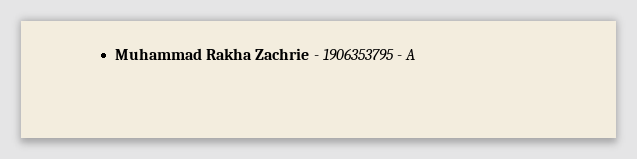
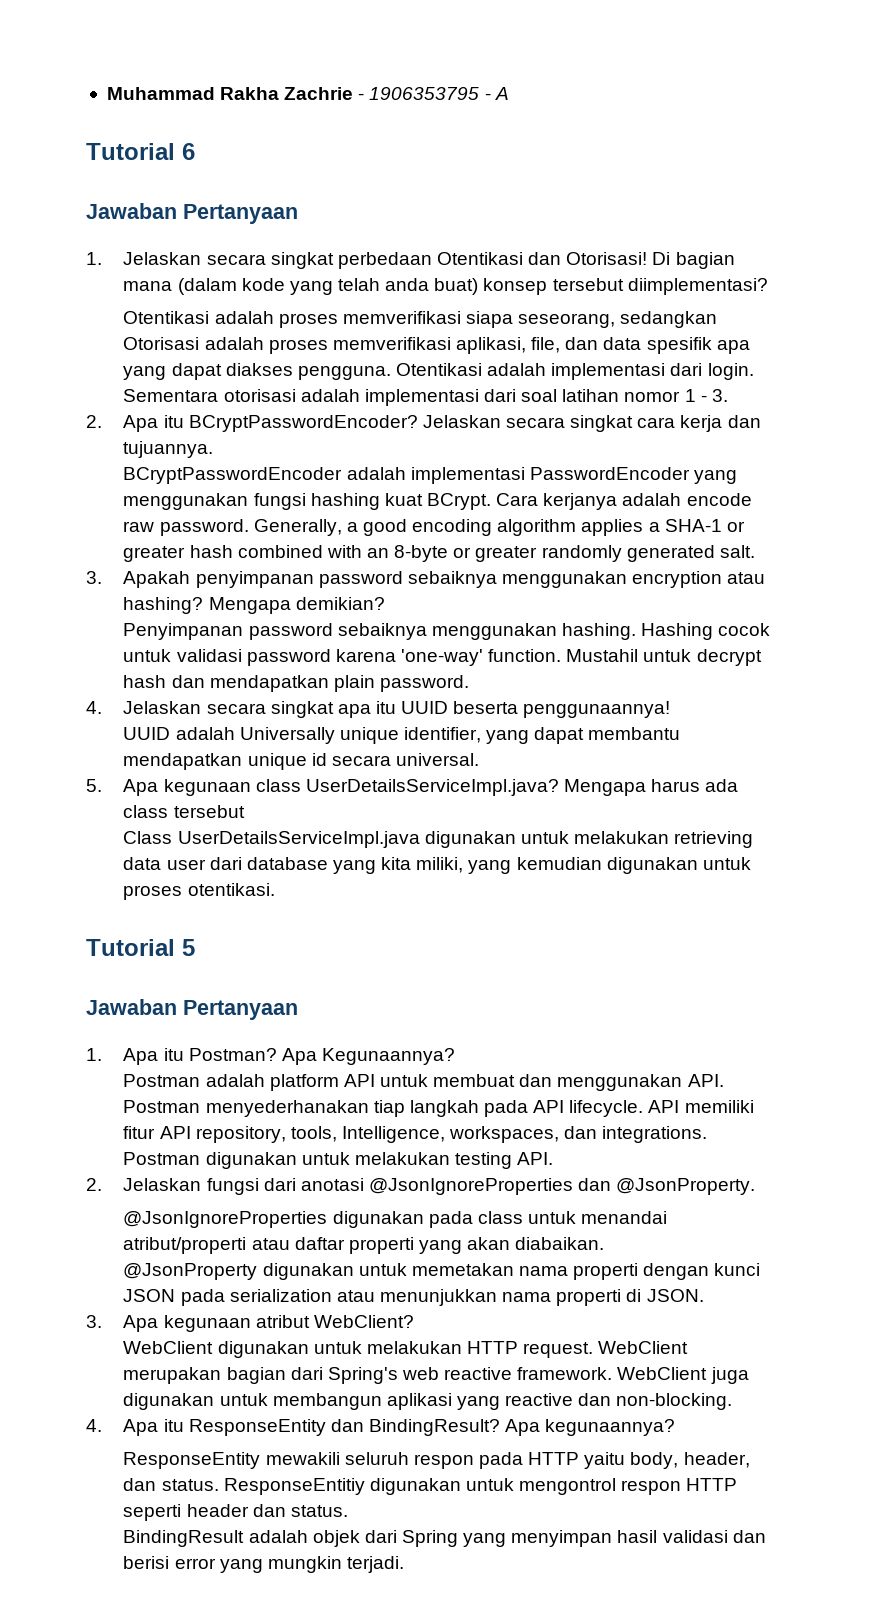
(416, 54) none -> [86,143,195,160] [86,203,298,224] [86,252,735,269] [123,278,768,295] [123,311,718,328] [123,337,750,354] [123,363,754,380] [123,389,728,406] [86,415,761,432] [123,441,214,458] [123,467,737,484] [123,493,752,510] [123,519,745,536] [123,545,755,562] [86,571,766,588] [123,597,385,614] [123,623,771,640] [123,649,762,666] [123,675,469,692] [86,701,671,718] [123,727,681,744] [123,753,479,770] [86,779,739,796] [123,805,245,818] [123,831,754,848] [123,857,751,874] [123,883,275,900] [86,939,195,956] [86,999,298,1020] [86,1048,455,1065] [123,1074,724,1091] [123,1100,754,1117] [123,1126,708,1143] [123,1152,554,1169] [86,1178,756,1195] [123,1211,668,1228] [123,1237,605,1254] [123,1263,761,1280] [123,1289,704,1306] [86,1315,414,1332] [123,1341,689,1358] [123,1367,749,1384] [123,1393,733,1410] [86,1419,676,1436] [123,1452,750,1469] [123,1478,738,1495] [123,1504,348,1521] [123,1530,766,1547] [123,1556,404,1573] // Tutorial 6 // Jawaban Pertanyaan // 1. Jelaskan secara singkat perbedaan Otentikasi dan Otorisasi! Di bagian mana (dalam kode yang telah anda buat) konsep tersebut diimplementasi? // Otentikasi adalah proses memverifikasi siapa seseorang, sedangkan Otorisasi adalah proses memverifikasi aplikasi, file, dan data spesifik apa yang dapat diakses pengguna. Otentikasi adalah implementasi dari login. Sementara otorisasi adalah implementasi dari soal latihan nomor 1 - 3. // 2. Apa itu BCryptPasswordEncoder? Jelaskan secara singkat cara kerja dan tujuannya. // BCryptPasswordEncoder adalah implementasi PasswordEncoder yang menggunakan fungsi hashing kuat BCrypt. Cara kerjanya adalah encode raw password. Generally, a good encoding algorithm applies a SHA-1 or greater hash combined with an 8-byte or greater randomly generated salt. // 3. Apakah penyimpanan password sebaiknya menggunakan encryption atau hashing? Mengapa demikian? // Penyimpanan password sebaiknya menggunakan hashing. Hashing cocok untuk validasi password karena 'one-way' function. Mustahil untuk decrypt hash dan mendapatkan plain password. // 4. Jelaskan secara singkat apa itu UUID beserta penggunaannya! // UUID adalah Universally unique identifier, yang dapat membantu mendapatkan unique id secara universal. // 5. Apa kegunaan class UserDetailsServiceImpl.java? Mengapa harus ada class tersebut // Class UserDetailsServiceImpl.java digunakan untuk melakukan retrieving data user dari database yang kita miliki, yang kemudian digunakan untuk proses otentikasi. // Tutorial 5 // Jawaban Pertanyaan // 1. Apa itu Postman? Apa Kegunaannya? // Postman adalah platform API untuk membuat dan menggunakan API. Postman menyederhanakan tiap langkah pada API lifecycle. API memiliki fitur API repository, tools, Intelligence, workspaces, dan integrations. Postman digunakan untuk melakukan testing API. // 2. Jelaskan fungsi dari anotasi @JsonIgnoreProperties dan @JsonProperty. // @JsonIgnoreProperties digunakan pada class untuk menandai atribut/properti atau daftar properti yang akan diabaikan. // @JsonProperty digunakan untuk memetakan nama properti dengan kunci JSON pada serialization atau menunjukkan nama properti di JSON. // 3. Apa kegunaan atribut WebClient? // WebClient digunakan untuk melakukan HTTP request. WebClient merupakan bagian dari Spring's web reactive framework. WebClient juga digunakan untuk membangun aplikasi yang reactive dan non-blocking. // 4. Apa itu ResponseEntity dan BindingResult? Apa kegunaannya? // ResponseEntity mewakili seluruh respon pada HTTP yaitu body, header, dan status. ResponseEntitiy digunakan untuk mengontrol respon HTTP seperti header dan status. // BindingResult adalah objek dari Spring yang menyimpan hasil validasi dan berisi error yang mungkin terjadi.

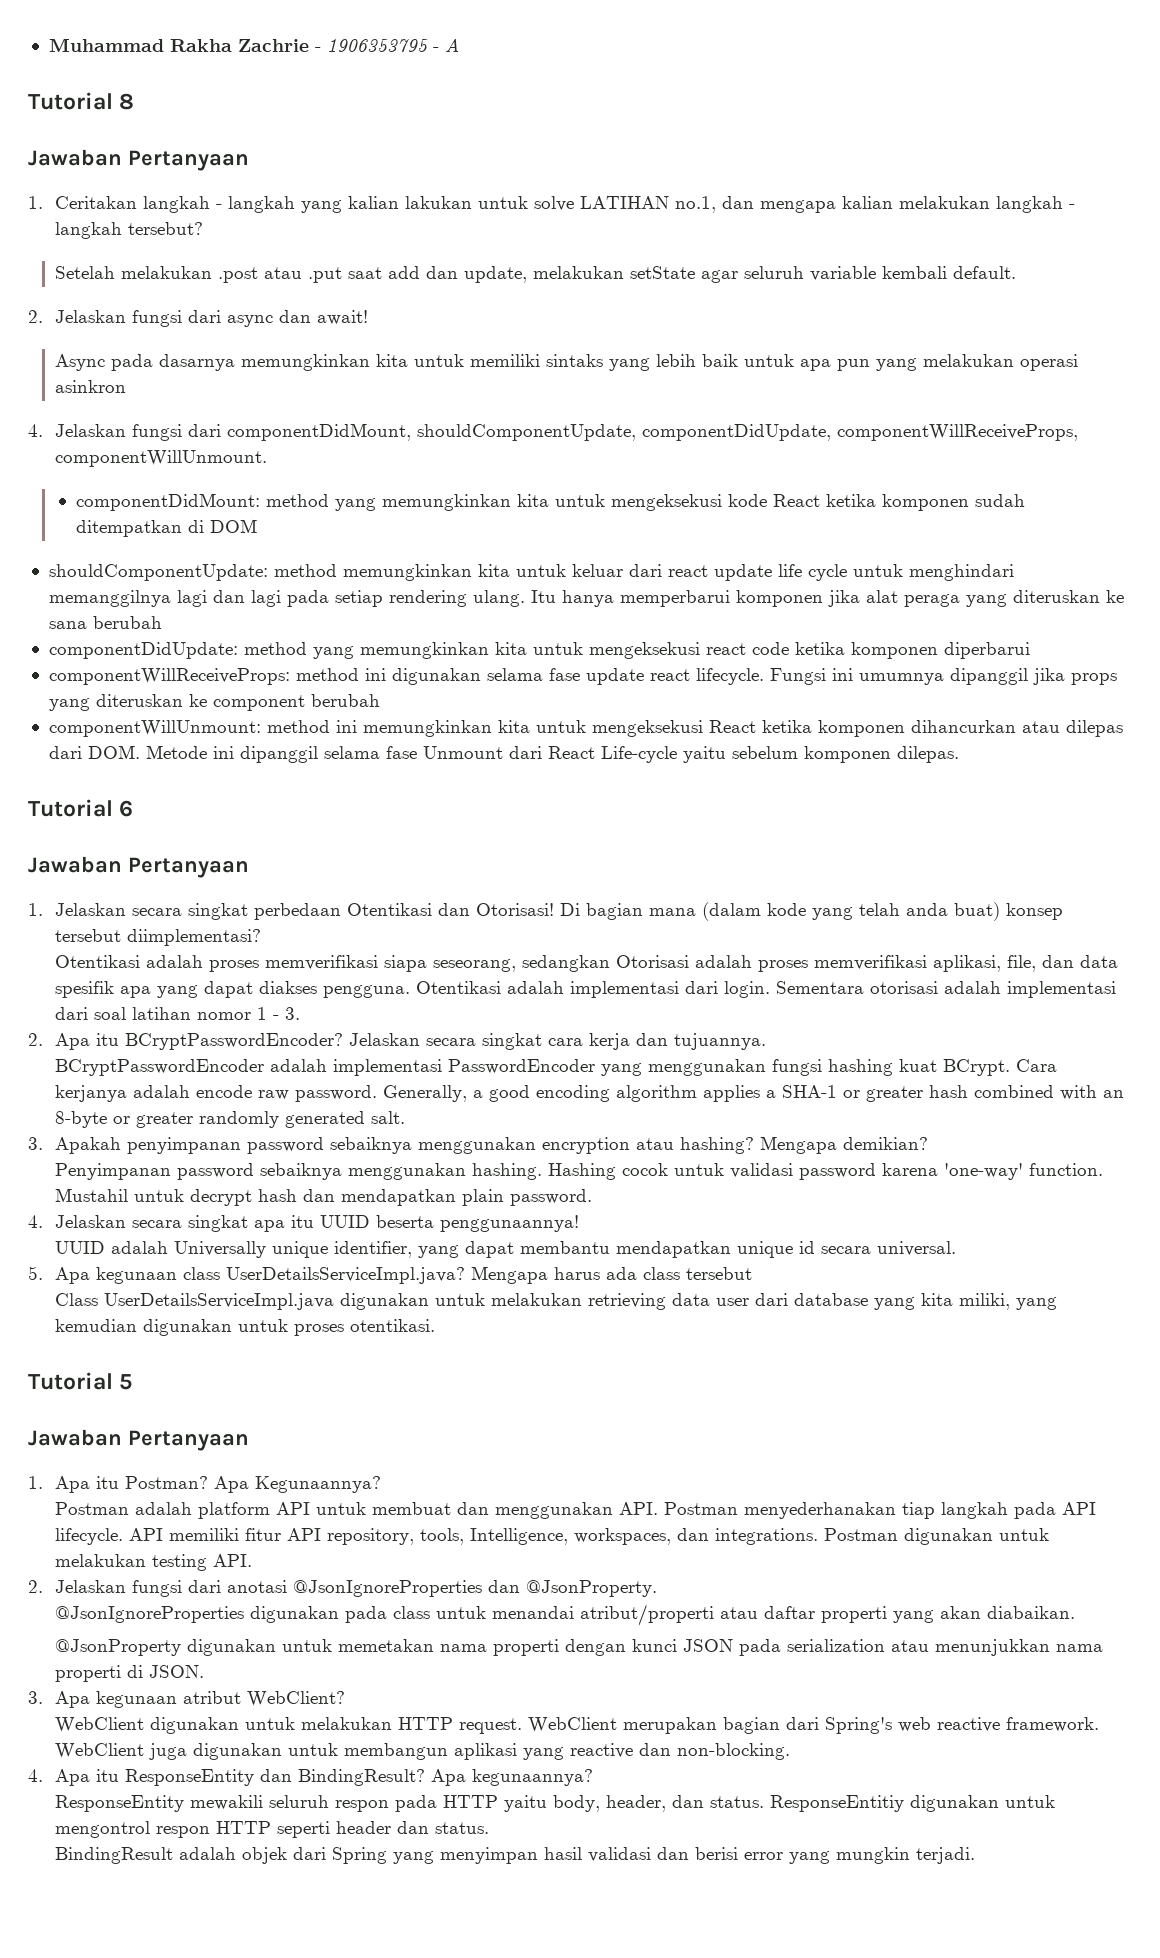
(509, 93) none -> [28,92,135,110] [28,149,249,171] [28,196,1076,213] [55,222,204,239] [55,266,1017,283] [28,310,369,327] [55,354,1079,371] [55,380,127,393] [28,423,1079,441] [55,450,268,467] [76,493,1026,511] [76,519,258,537] [48,564,1014,581] [48,590,1124,607] [48,616,162,629] [48,642,1030,659] [48,668,1117,685] [48,694,380,711] [48,720,1123,737] [48,745,959,763] // Tutorial 8 // Jawaban Pertanyaan // 1. Ceritakan langkah - langkah yang kalian lakukan untuk solve LATIHAN no.1, dan mengapa kalian melakukan langkah - langkah tersebut? // Setelah melakukan .post atau .put saat add dan update, melakukan setState agar seluruh variable kembali default. // 2. Jelaskan fungsi dari async dan await! // Async pada dasarnya memungkinkan kita untuk memiliki sintaks yang lebih baik untuk apa pun yang melakukan operasi asinkron // 4. Jelaskan fungsi dari componentDidMount, shouldComponentUpdate, componentDidUpdate, componentWillReceiveProps, componentWillUnmount. // componentDidMount: method yang memungkinkan kita untuk mengeksekusi kode React ketika komponen sudah ditempatkan di DOM // shouldComponentUpdate: method memungkinkan kita untuk keluar dari react update life cycle untuk menghindari memanggilnya lagi dan lagi pada setiap rendering ulang. Itu hanya memperbarui komponen jika alat peraga yang diteruskan ke sana berubah // componentDidUpdate: method yang memungkinkan kita untuk mengeksekusi react code ketika komponen diperbarui // componentWillReceiveProps: method ini digunakan selama fase update react lifecycle. Fungsi ini umumnya dipanggil jika props yang diteruskan ke component berubah // componentWillUnmount: method ini memungkinkan kita untuk mengeksekusi React ketika komponen dihancurkan atau dilepas dari DOM. Metode ini dipanggil selama fase Unmount dari React Life-cycle yaitu sebelum komponen dilepas.

